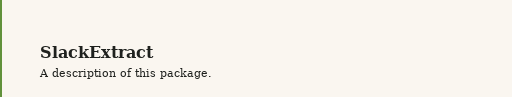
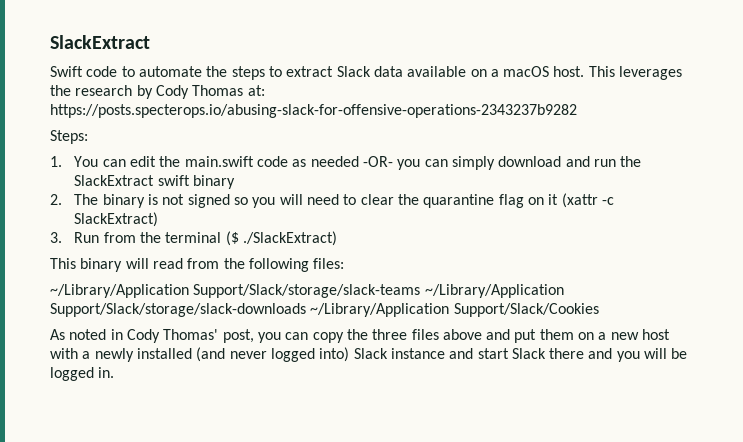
[39,68,212,79] A description of this package. -> [50,66,683,80] [50,85,265,99] [50,104,577,118] [50,130,88,144] [50,156,642,170] [74,175,236,189] [50,193,614,208] [74,212,159,227] [50,231,337,246] [50,258,345,272] [50,284,564,298] [50,303,599,317] [50,329,671,343] [50,347,688,362] [50,367,115,381] Swift code to automate the steps to extract Slack data available on a macOS host. This leverages the research by Cody Thomas at: https://posts.specterops.io/abusing-slack-for-offensive-operations-2343237b9282 // Steps: // 1. You can edit the main.swift code as needed -OR- you can simply download and run the SlackExtract swift binary // 2. The binary is not signed so you will need to clear the quarantine flag on it (xattr -c SlackExtract) // 3. Run from the terminal ($ ./SlackExtract) // This binary will read from the following files: // ~/Library/Application Support/Slack/storage/slack-teams ~/Library/Application Support/Slack/storage/slack-downloads ~/Library/Application Support/Slack/Cookies // As noted in Cody Thomas' post, you can copy the three files above and put them on a new host with a newly installed (and never logged into) Slack instance and start Slack there and you will be logged in.

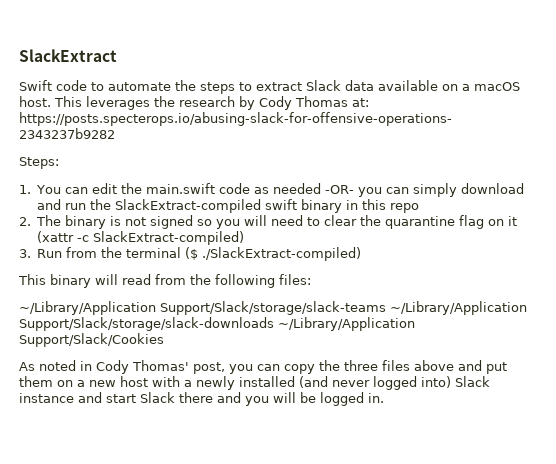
[74,175,155,186] SlackExtract -> [115,199,262,213] SlackExtract-compiled
(236, 182) none -> [346,199,420,213] in this repo
[74,212,159,227] SlackExtract) -> [93,231,245,245] SlackExtract-compiled)
[242,231,337,246] ./SlackExtract) -> [202,247,362,261] ./SlackExtract-compiled)

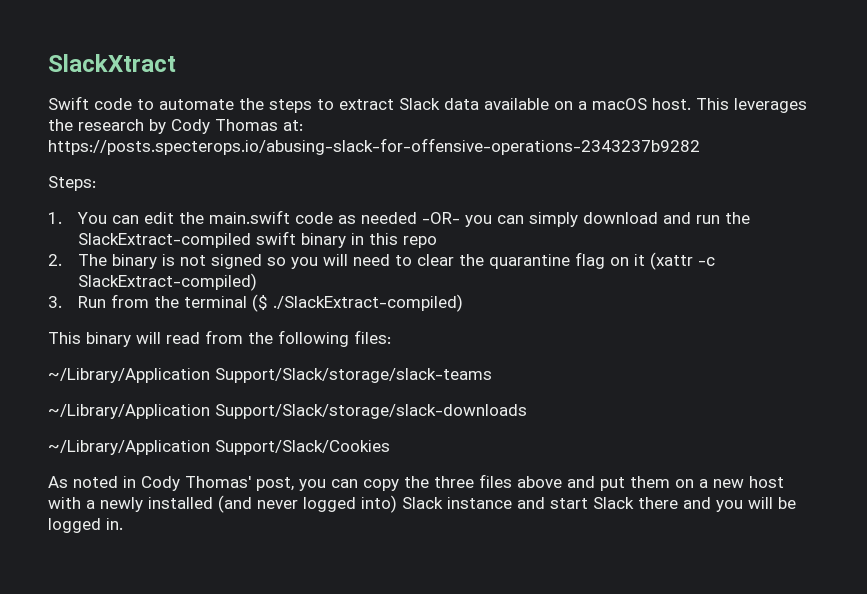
[19,49,117,62] SlackExtract -> [48,54,176,72] SlackXtract
(386, 308) none -> (492, 375) //
(274, 324) none -> (527, 411) //

